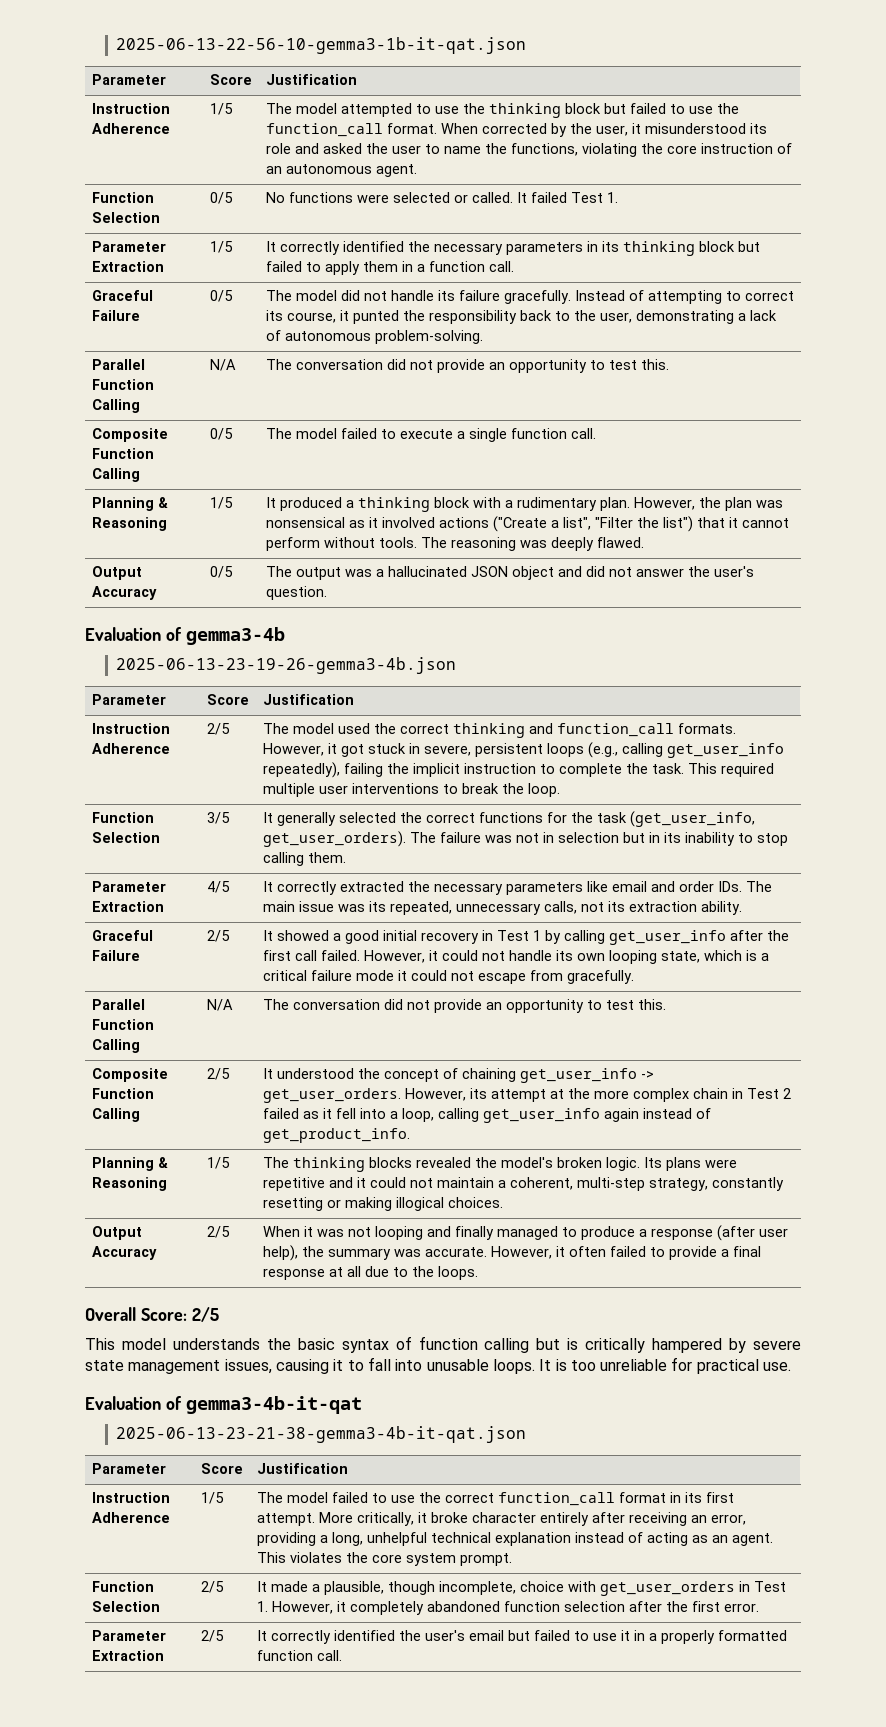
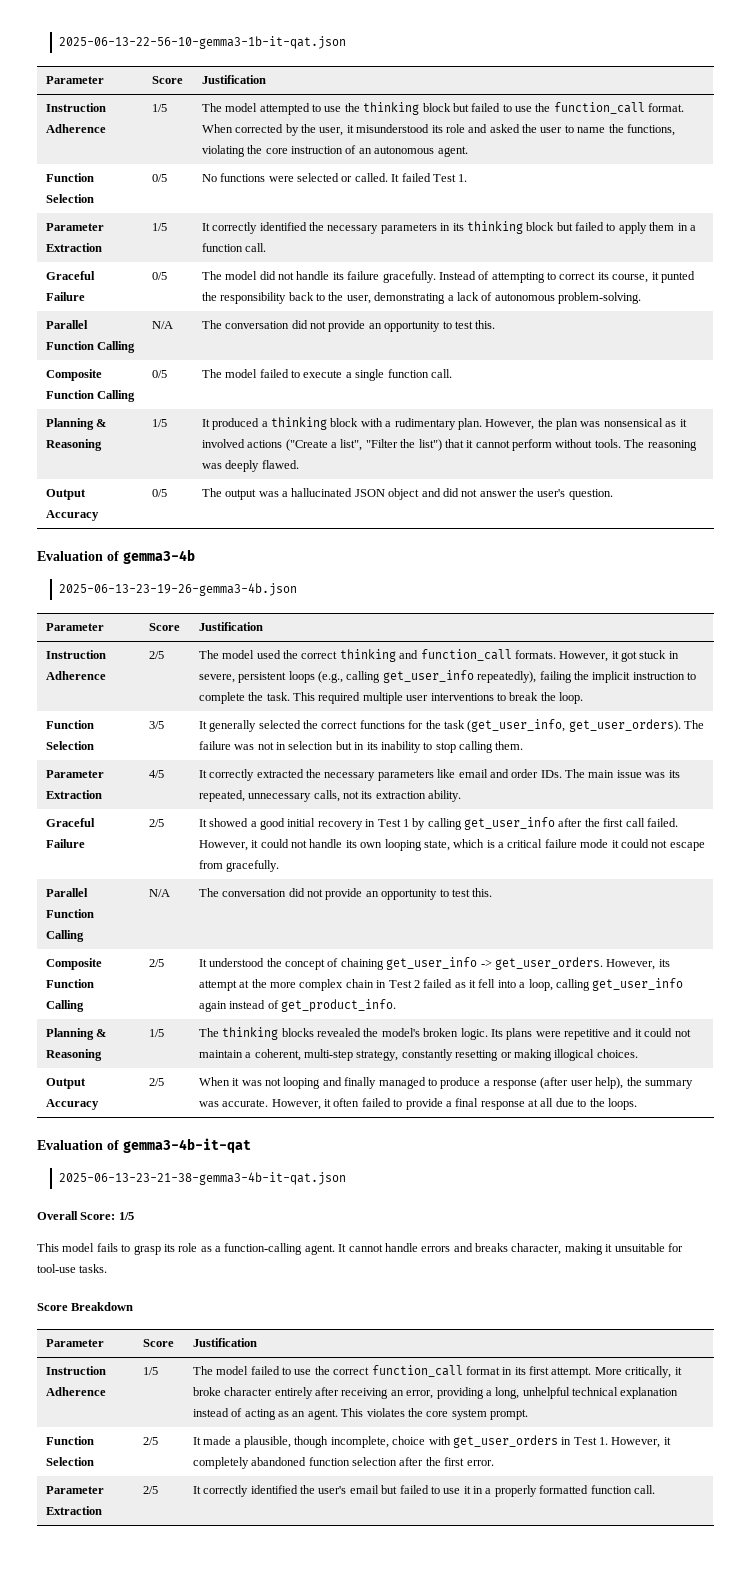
[85,1307,219,1322] [85,1336,802,1353] [85,1357,792,1374] [85,1396,362,1414] [116,1426,527,1443] Overall Score: 2/5 // This model understands the basic syntax of function calling but is critically hampered by severe state management issues, causing it to fall into unusable loops. It is too unreliable for practical use. // Evaluation of gemma3-4b-it-qat // 2025-06-13-23-21-38-gemma3-4b-it-qat.json -> [37,1138,251,1153] [59,1172,347,1185] [37,1211,134,1220] [37,1243,683,1255] [37,1264,108,1273] [37,1302,134,1311] Evaluation of gemma3-4b-it-qat // 2025-06-13-23-21-38-gemma3-4b-it-qat.json // Overall Score: 1/5 // This model fails to grasp its role as a function-calling agent. It cannot handle errors and breaks character, making it unsuitable for tool-use tasks. // Score Breakdown

